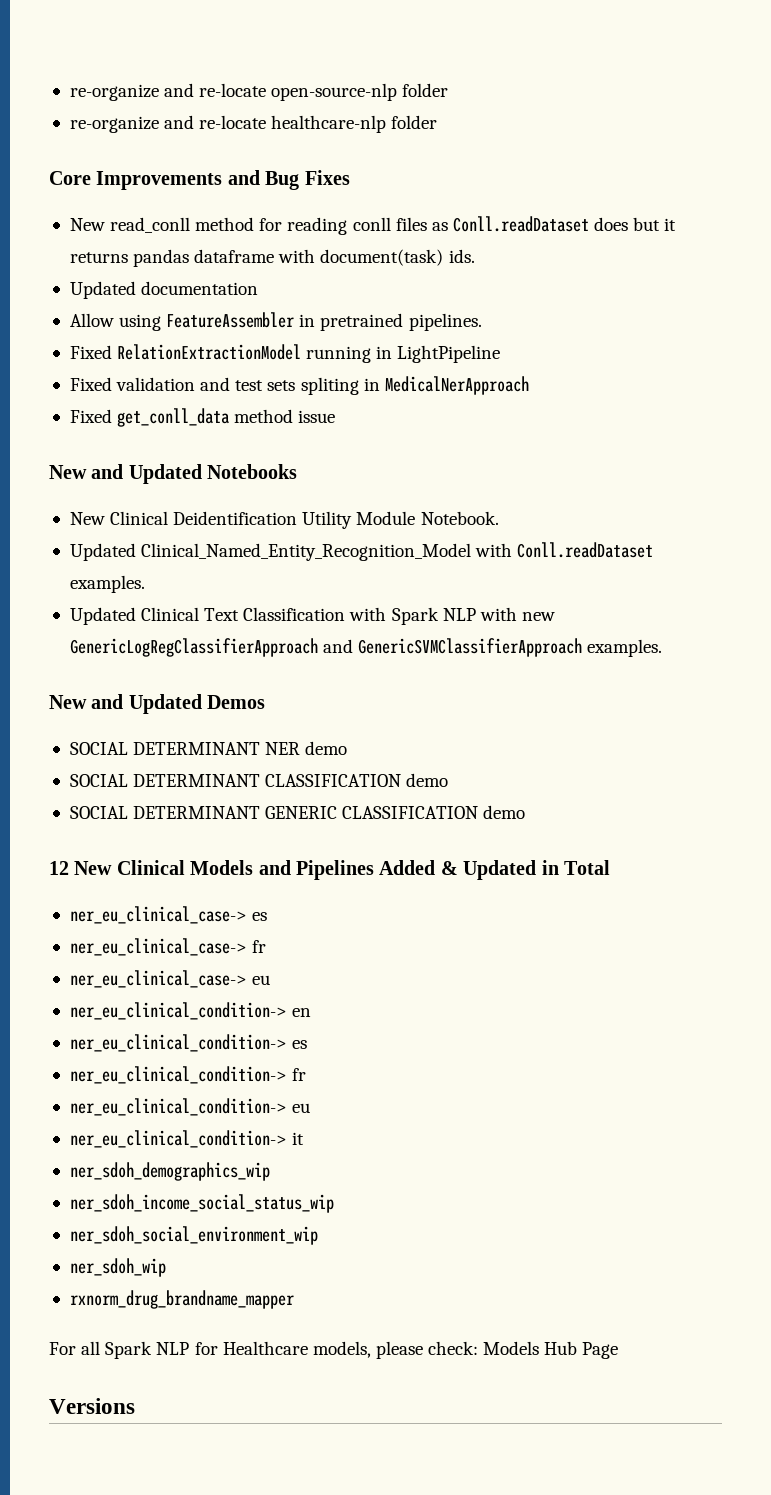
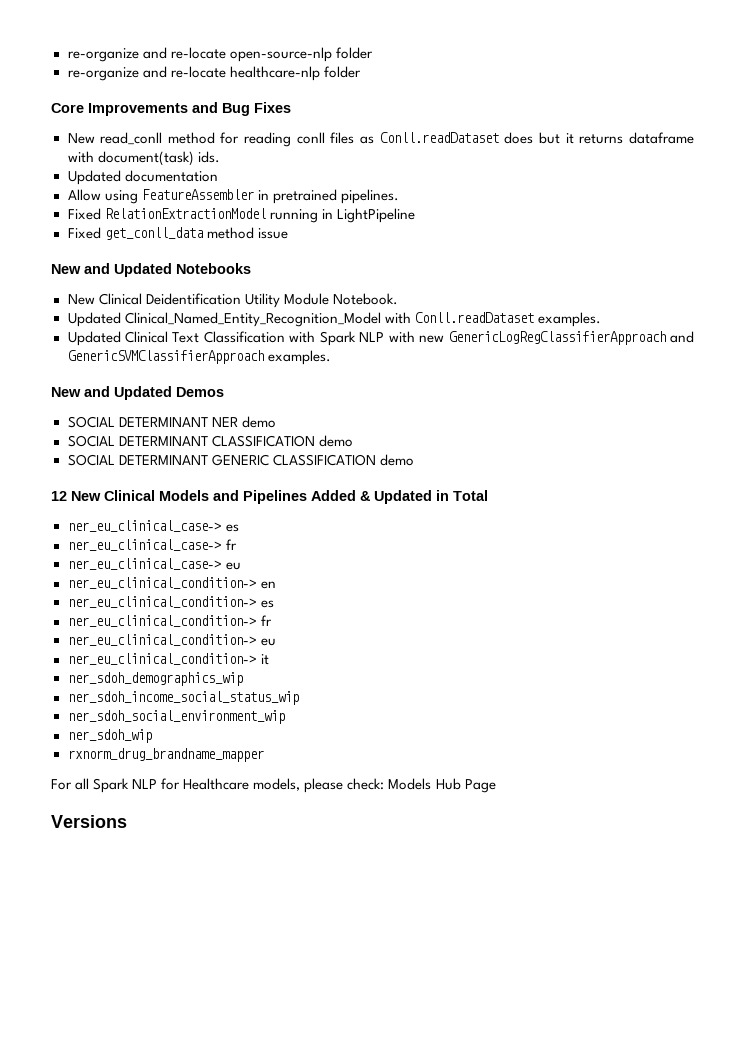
[133,249,190,267] pandas -> (624, 139) none
[69,376,529,395] // Fixed validation and test sets spliting in MedicalNerApproach -> (415, 215) none

